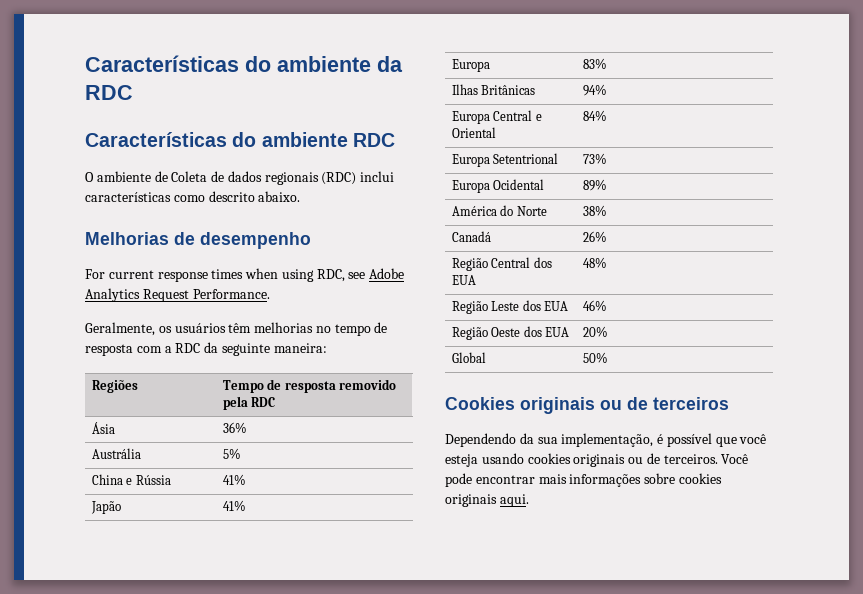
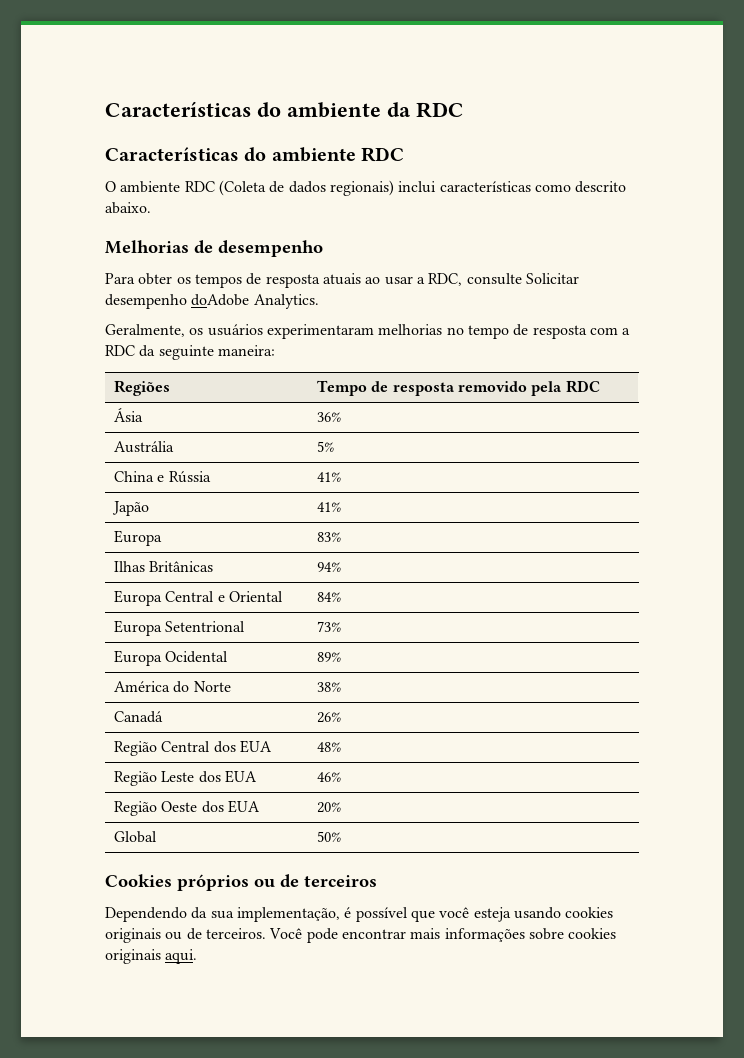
[154,171,357,185] de Coleta de dados regionais (RDC) -> [184,180,394,196] RDC (Coleta de dados regionais)
[85,268,405,282] [85,288,270,302] For current response times when using RDC, see Adobe Analytics Request Performance. -> [105,273,579,288] [105,294,319,309] Para obter os tempos de resposta atuais ao usar a RDC, consulte Solicitar desempenho doAdobe Analytics.
[228,323,252,333] têm -> [266,324,374,339] experimentaram
[520,397,595,414] originais -> [177,874,249,891] próprios

